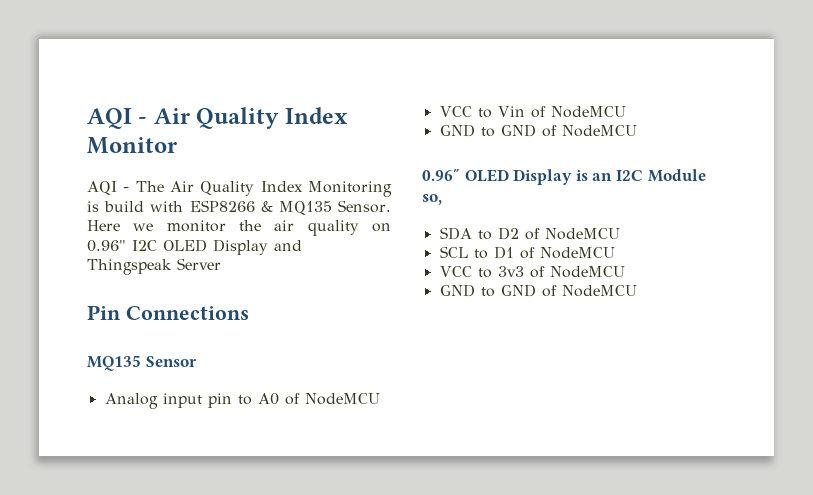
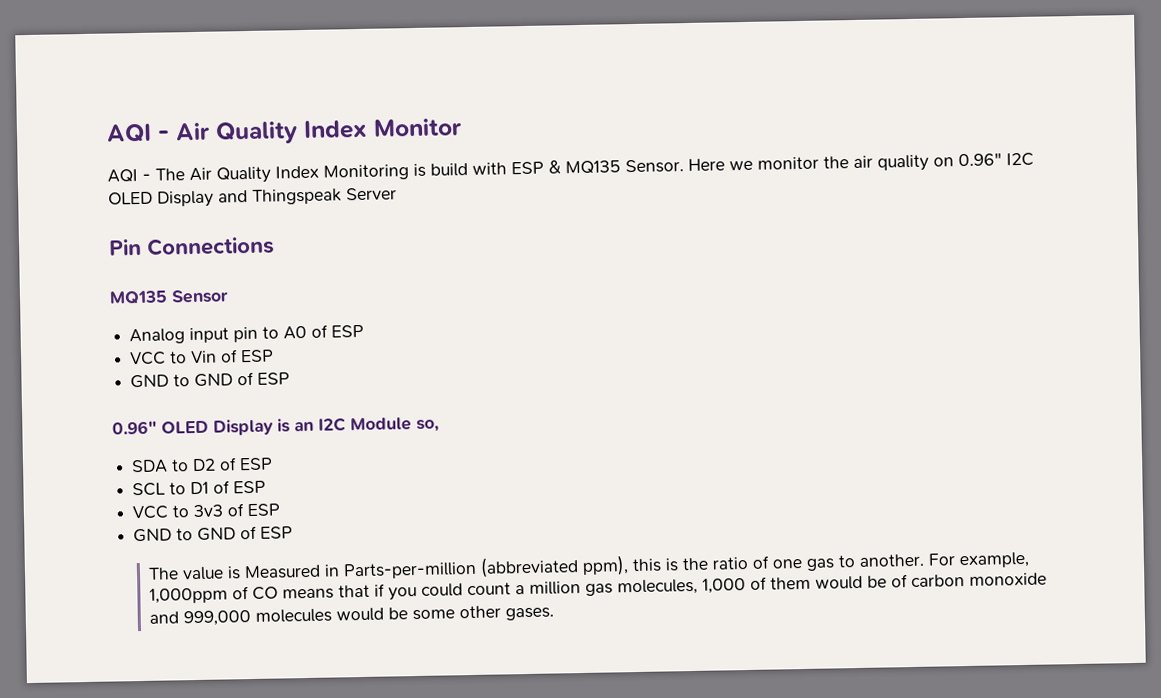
[189,200,255,212] ESP8266 -> [511,161,544,175] ESP
[304,393,380,405] NodeMCU -> [331,324,365,338] ESP
[550,106,626,118] [439,124,637,137] NodeMCU // GND to GND of NodeMCU -> [240,349,275,363] [130,371,291,389] ESP // GND to GND of ESP
[544,228,620,240] NodeMCU -> [239,457,274,471] ESP
[539,247,615,259] NodeMCU -> [233,480,267,494] ESP
[549,266,625,278] [439,284,637,297] NodeMCU // GND to GND of NodeMCU -> [247,503,281,517] [133,525,294,543] [148,551,1031,581] [149,572,1048,604] [149,605,555,627] ESP // GND to GND of ESP // The value is Measured in Parts-per-million (abbreviated ppm), this is the ratio of one gas to another. For example, 1,000ppm of CO means that if you could count a million gas molecules, 1,000 of them would be of carbon monoxide and 999,000 molecules would be some other gases.

